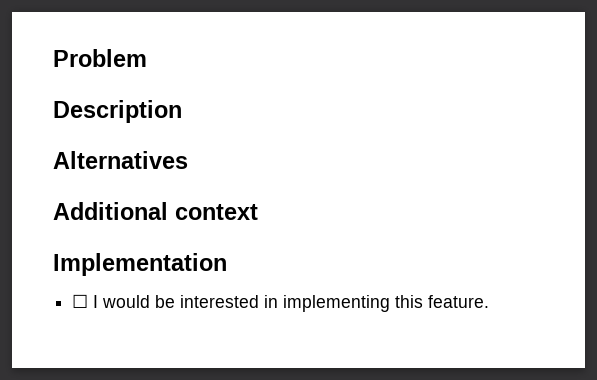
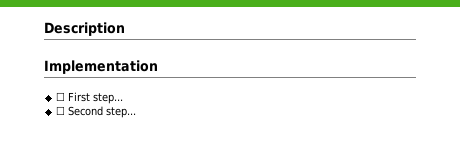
[53,49,147,67] Problem // -> (44, 29) none
[53,151,188,169] [53,202,258,220] // Alternatives // Additional context -> (125, 29) none
[93,295,490,312] I would be interested in implementing this feature. -> [68,92,124,104] [56,106,137,118] First step... // ☐ Second step...

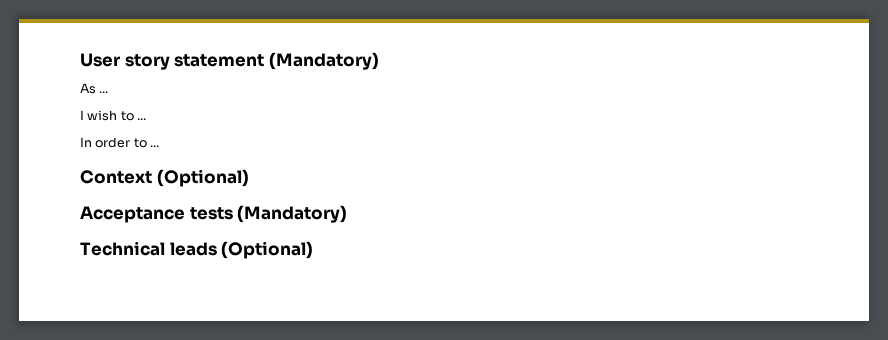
[44,22,125,36] [44,60,158,74] [56,92,124,104] [56,106,137,118] Description // Implementation // ☐ First step... // ☐ Second step... -> [80,52,379,70] [80,83,109,94] [80,110,147,121] [80,137,160,148] [80,169,249,187] [80,205,348,223] [80,241,314,259] User story statement (Mandatory) // As ... // I wish to ... // In order to ... // Context (Optional) // Acceptance tests (Mandatory) // Technical leads (Optional)

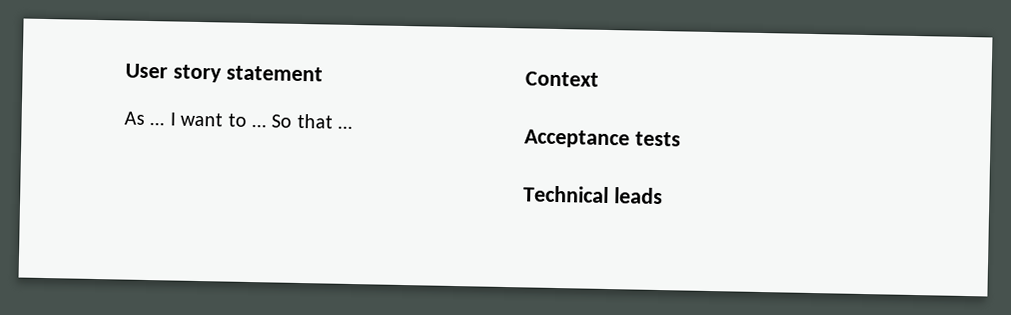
[268,52,379,70] (Mandatory) -> (323, 73) none
[80,110,147,121] [80,137,147,148] // I wish to ... // In order to -> [169,112,333,129] I want to ... So that
[156,169,249,187] (Optional) -> (599, 79) none
[237,205,348,223] (Mandatory) -> (681, 139) none
[221,241,314,259] (Optional) -> (663, 196) none

